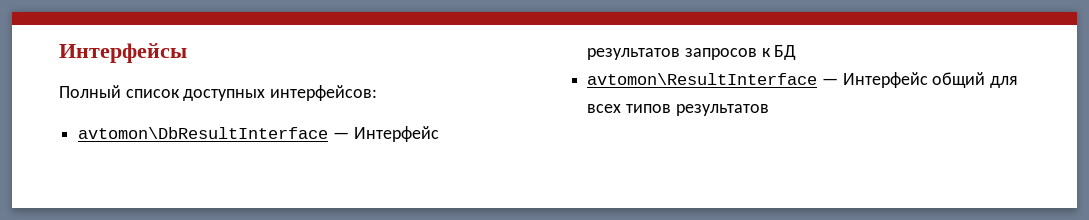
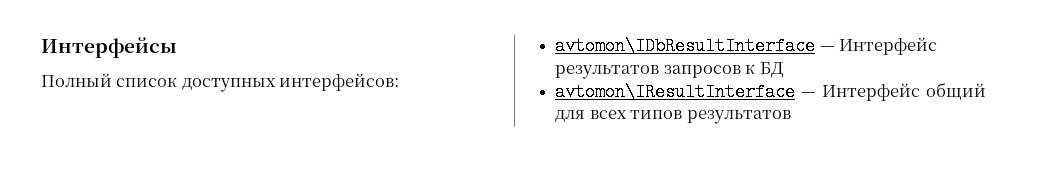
[78,127,329,139] avtomon\DbResultInterface -> [555,37,816,55] avtomon\IDbResultInterface
[587,73,818,85] avtomon\ResultInterface -> [555,83,796,101] avtomon\IResultInterface

